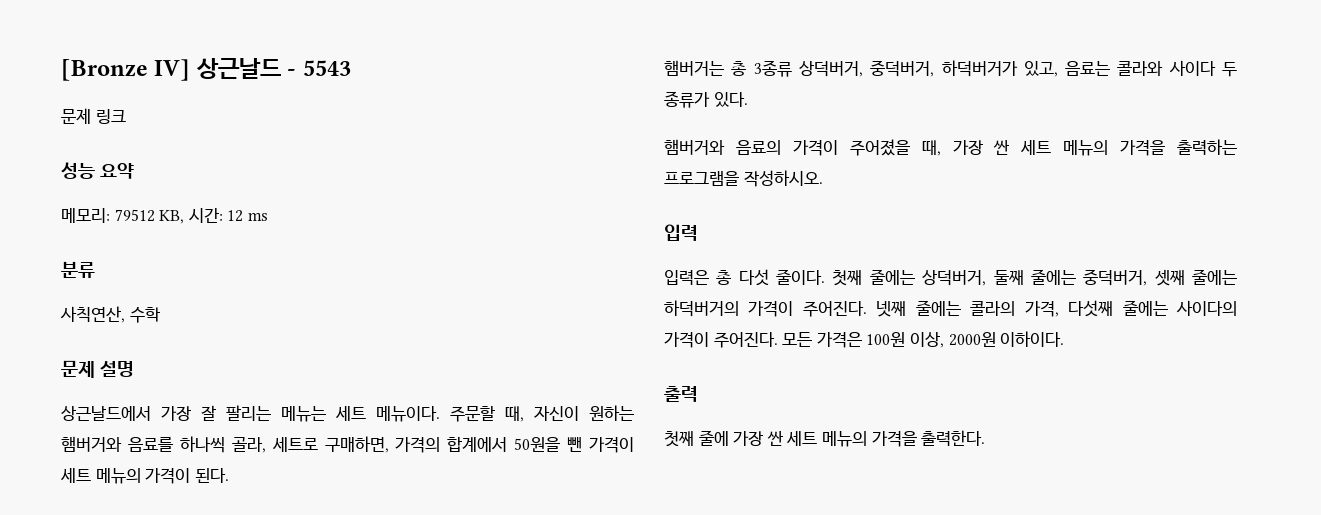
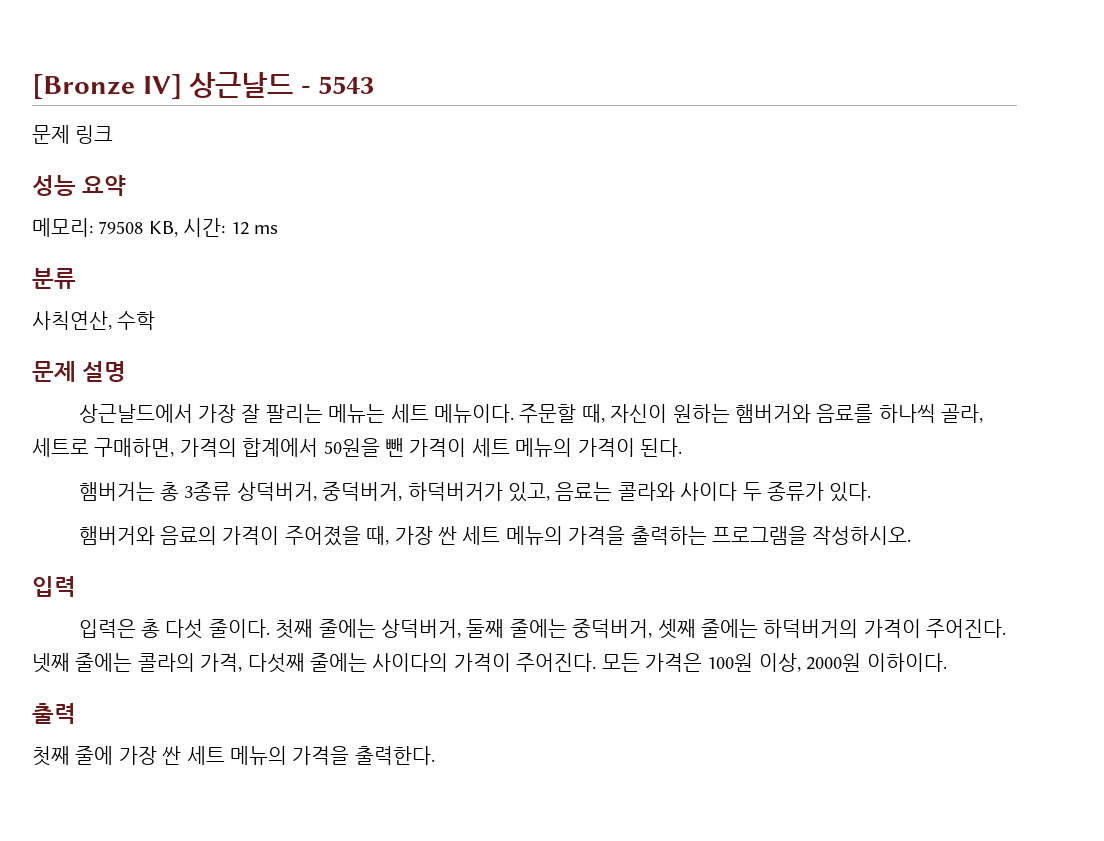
[114,209,155,222] 79512 -> [98,221,144,234] 79508

